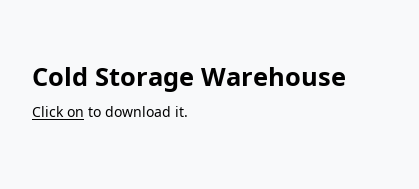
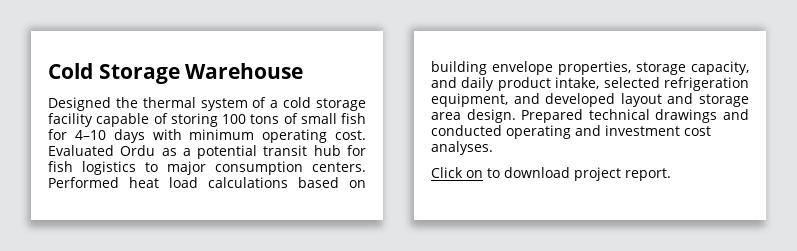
(346, 76) none -> [48,97,366,111] [48,113,366,127] [48,129,366,143] [48,145,366,159] [48,161,366,175] [48,177,366,188] [431,61,749,75] [431,77,749,91] [431,93,749,107] [431,109,749,123] [431,125,711,139] [431,141,493,155] // Designed the thermal system of a cold storage facility capable of storing 100 tons of small fish for 4–10 days with minimum operating cost. Evaluated Ordu as a potential transit hub for fish logistics to major consumption centers. Performed heat load calculations based on building envelope properties, storage capacity, and daily product intake, selected refrigeration equipment, and developed layout and storage area design. Prepared technical drawings and conducted operating and investment cost analyses.
[175,106,188,117] it. -> [574,167,671,181] project report.

